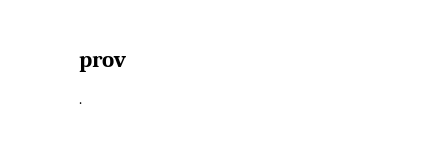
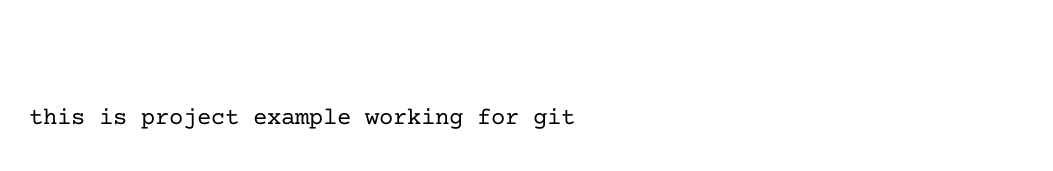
[79,55,126,72] [79,102,82,104] prov // . -> [29,108,575,129] this is project example working for git

